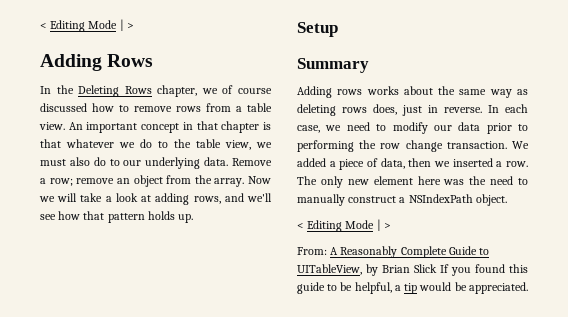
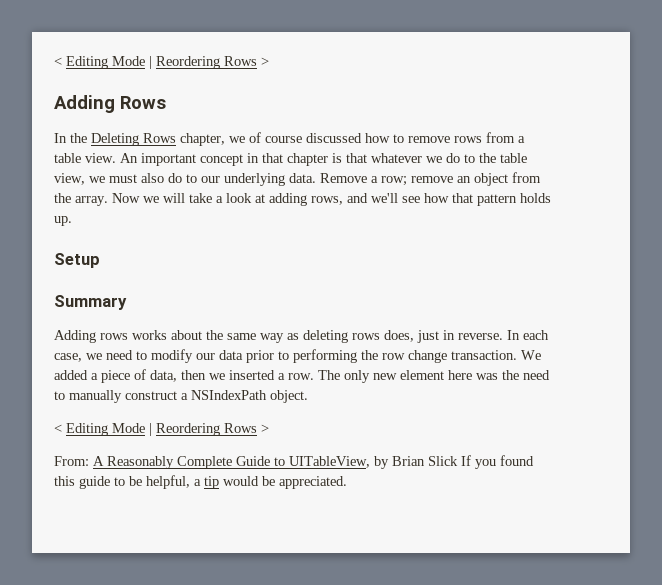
[40,19,124,32] < Editing Mode | -> [54,56,257,69] < Editing Mode | Reordering Rows
(381, 225) none -> [156,423,257,436] Reordering Rows

